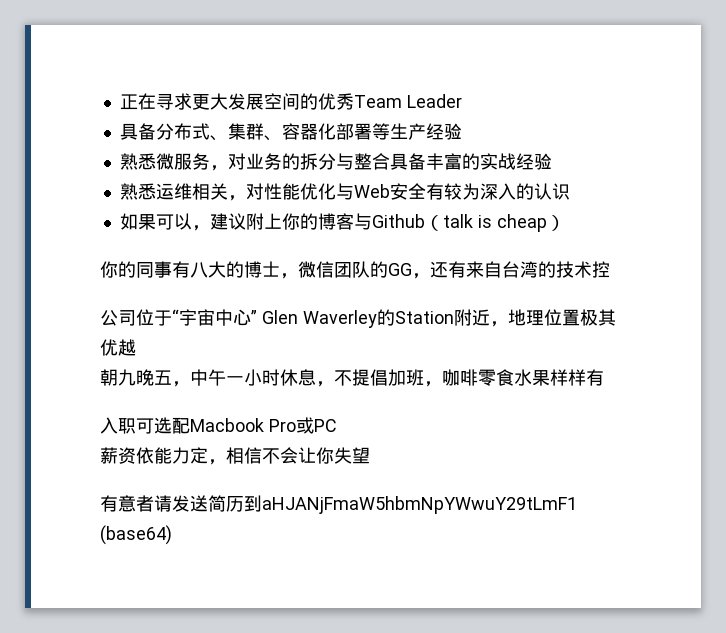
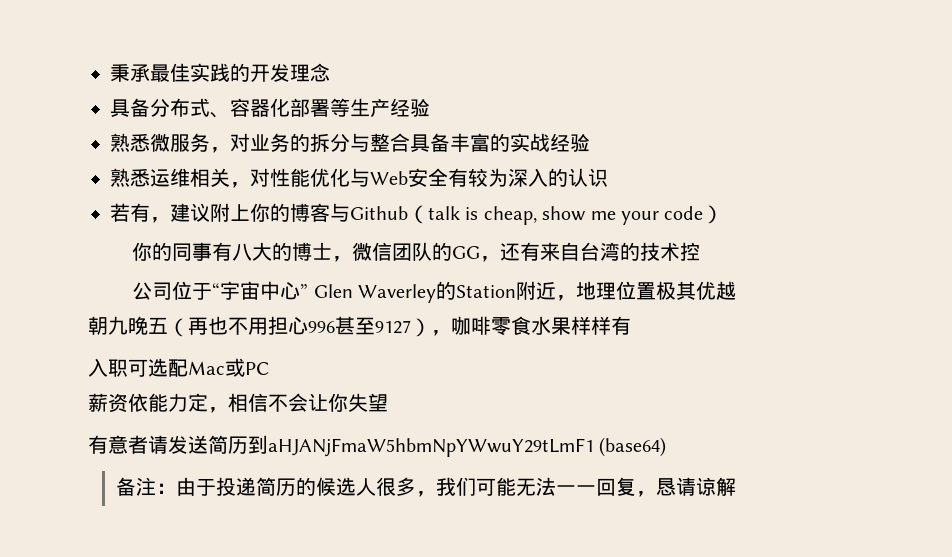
[119,93,462,110] 正在寻求更大发展空间的优秀Team Leader -> [110,63,330,82] 秉承最佳实践的开发理念
[227,123,282,141] 集群、 -> (230, 115) none
[119,213,192,230] 如果可以 -> [110,203,150,222] 若有
[496,214,547,232] cheap -> [483,206,704,225] cheap, show me your code
[172,369,424,387] ，中午一小时休息，不提倡加班 -> [168,316,431,337] （再也不用担心996甚至9127）
[190,418,296,432] Macbook Pro -> [188,361,225,375] Mac
(172, 535) none -> [115,477,736,497] // 备注：由于投递简历的候选人很多，我们可能无法一一回复，恳请谅解

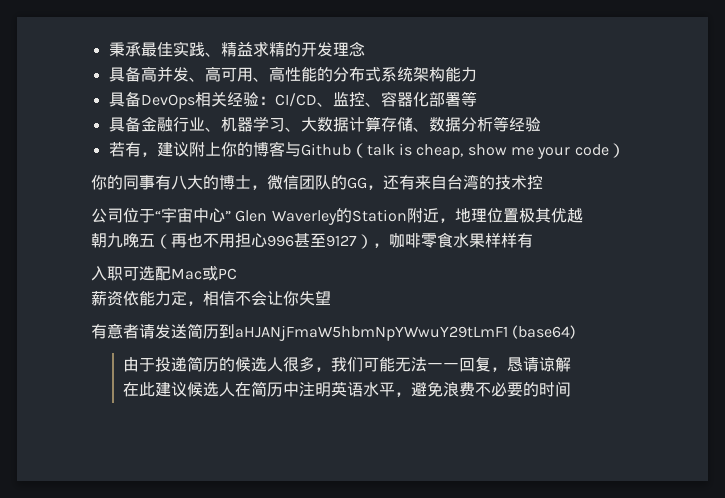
(230, 72) none -> [204,41,285,57] 、精益求精
[150,98,430,118] [110,133,590,153] [110,168,608,188] 分布式、容器化部署等生产经验 // 熟悉微服务，对业务的拆分与整合具备丰富的实战经验 // 熟悉运维相关，对性能优化与Web安全有较为深入的认识 -> [140,66,477,82] [108,91,477,109] [108,116,541,132] 高并发、高可用、高性能的分布式系统架构能力 // 具备DevOps相关经验：CI/CD、监控、容器化部署等 // 具备金融行业、机器学习、大数据计算存储、数据分析等经验
[115,477,176,496] 备注： -> (577, 332) none
(736, 486) none -> [122,381,571,397] // 在此建议候选人在简历中注明英语水平，避免浪费不必要的时间

